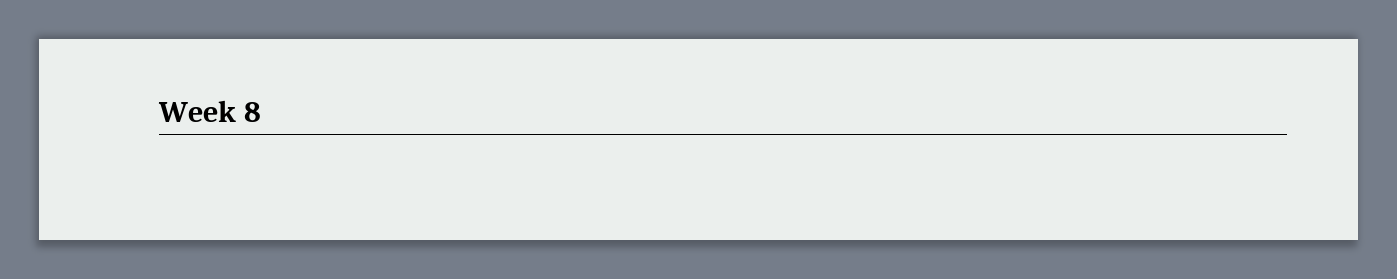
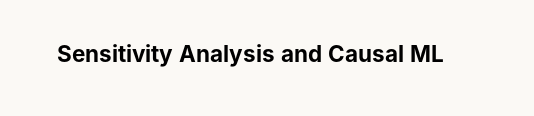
[158,100,262,122] Week 8 -> [57,44,445,67] Sensitivity Analysis and Causal ML

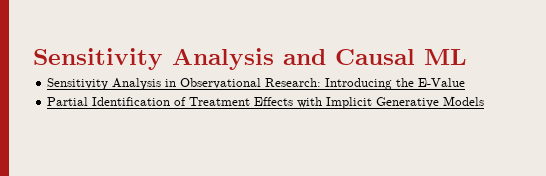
(445, 53) none -> [47,78,466,90] [47,96,485,109] // Sensitivity Analysis in Observational Research: Introducing the E-Value // Partial Identification of Treatment Effects with Implicit Generative Models

